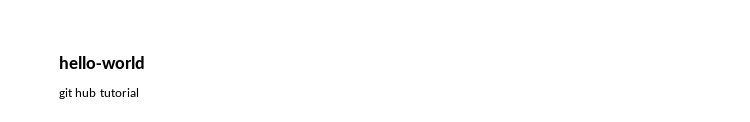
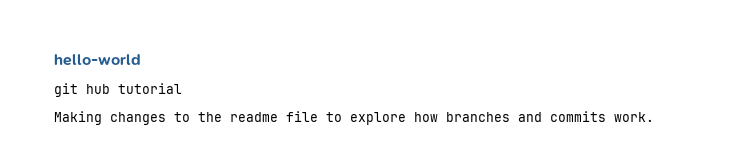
(139, 92) none -> [54,111,654,125] // Making changes to the readme file to explore how branches and commits work.

